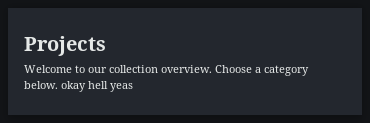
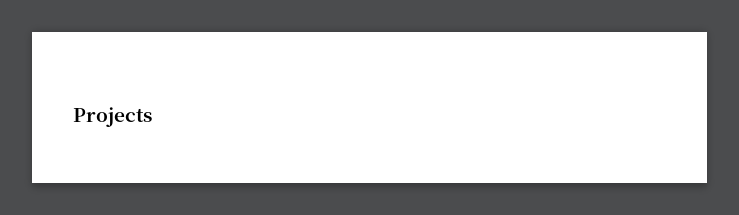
[24,65,309,76] [24,81,133,92] // Welcome to our collection overview. Choose a category below. okay hell yeas -> (152, 117) none

